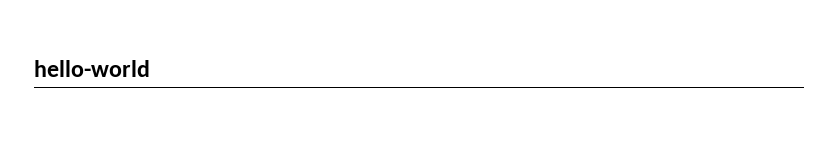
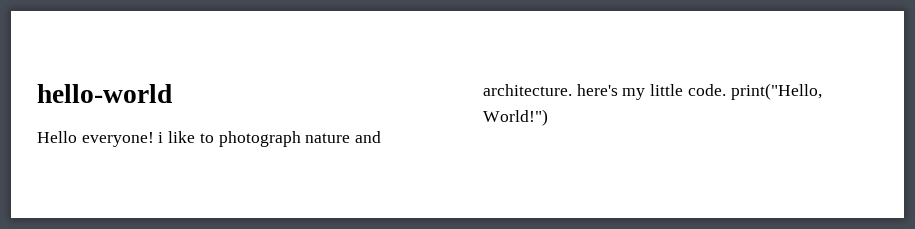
(150, 68) none -> [37,131,382,147] [483,83,822,100] [483,109,548,126] // Hello everyone! i like to photograph nature and architecture. here's my little code. print("Hello, World!")

